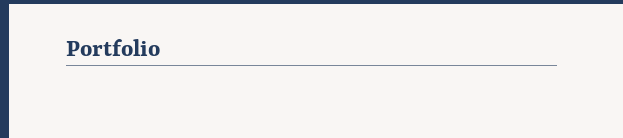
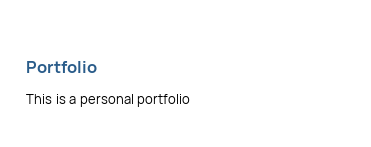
(160, 47) none -> [26,94,191,107] // This is a personal portfolio

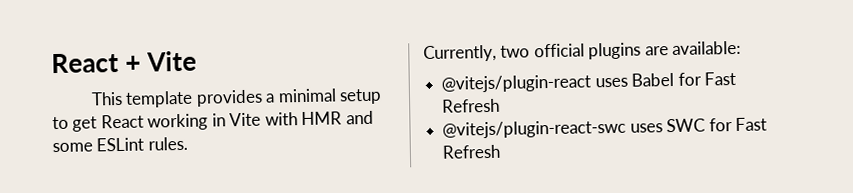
[26,61,97,73] [26,94,191,107] Portfolio // This is a personal portfolio -> [51,50,198,74] [90,88,383,108] [52,110,374,132] [52,136,188,153] [423,40,742,63] [441,71,736,93] [442,98,501,113] [442,117,767,139] [442,144,502,159] React + Vite // This template provides a minimal setup to get React working in Vite with HMR and some ESLint rules. // Currently, two official plugins are available: // @vitejs/plugin-react uses Babel for Fast Refresh // @vitejs/plugin-react-swc uses SWC for Fast Refresh

